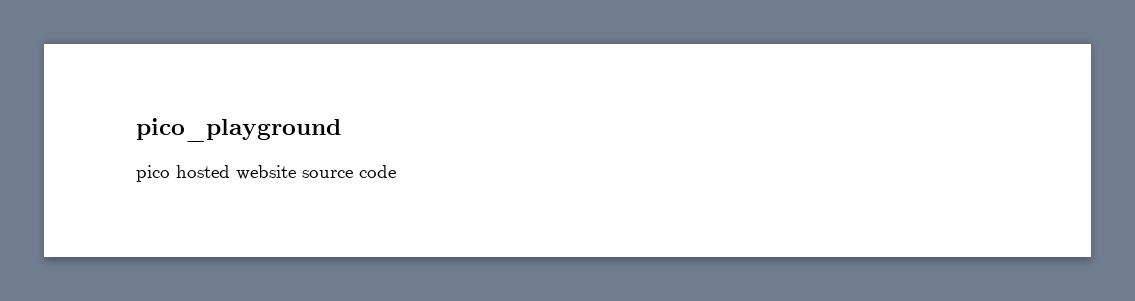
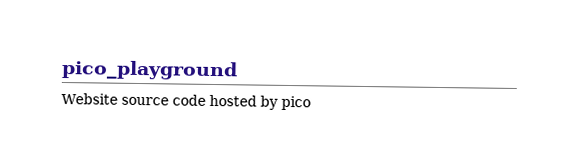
[136,165,396,182] pico hosted website source code -> [61,92,311,111] Website source code hosted by pico

